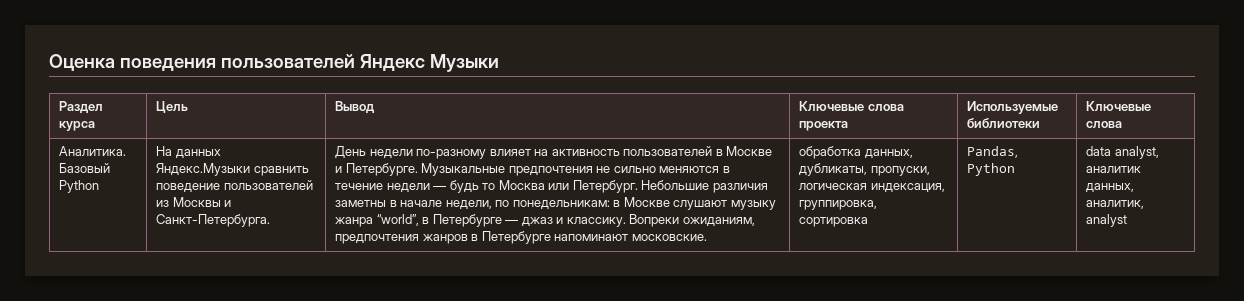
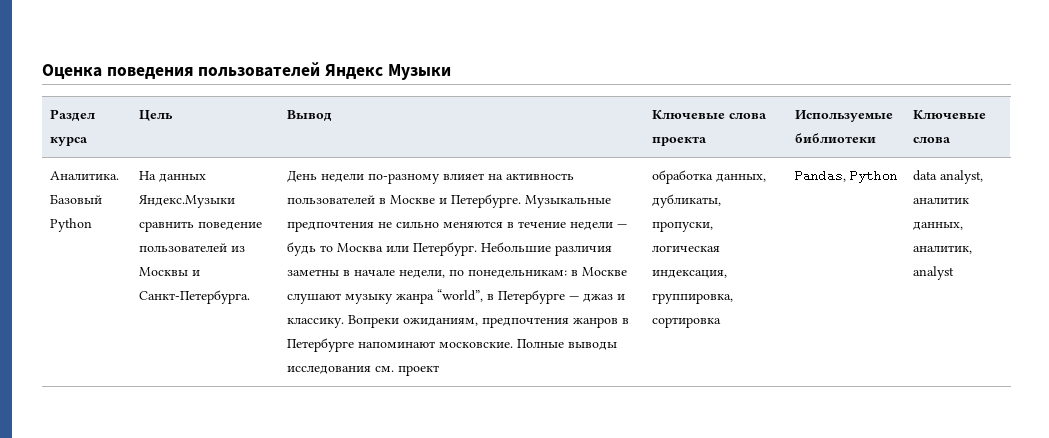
(707, 237) none -> [516,339,617,350] [286,365,439,376] Полные выводы исследования см. проект

